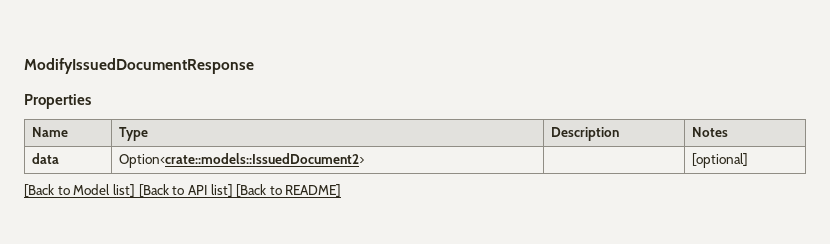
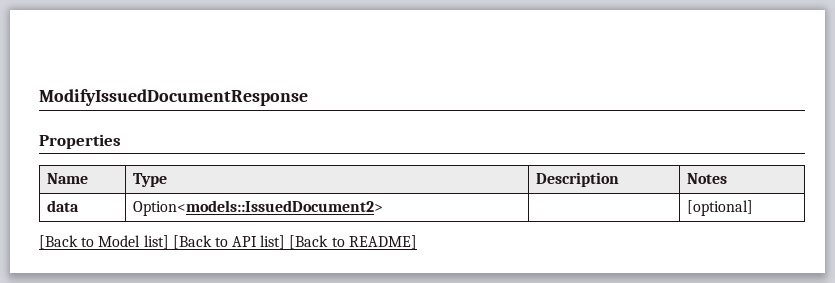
[119,153,365,168] Option<crate::models::IssuedDocument2> -> [132,200,383,216] Option<models::IssuedDocument2>

